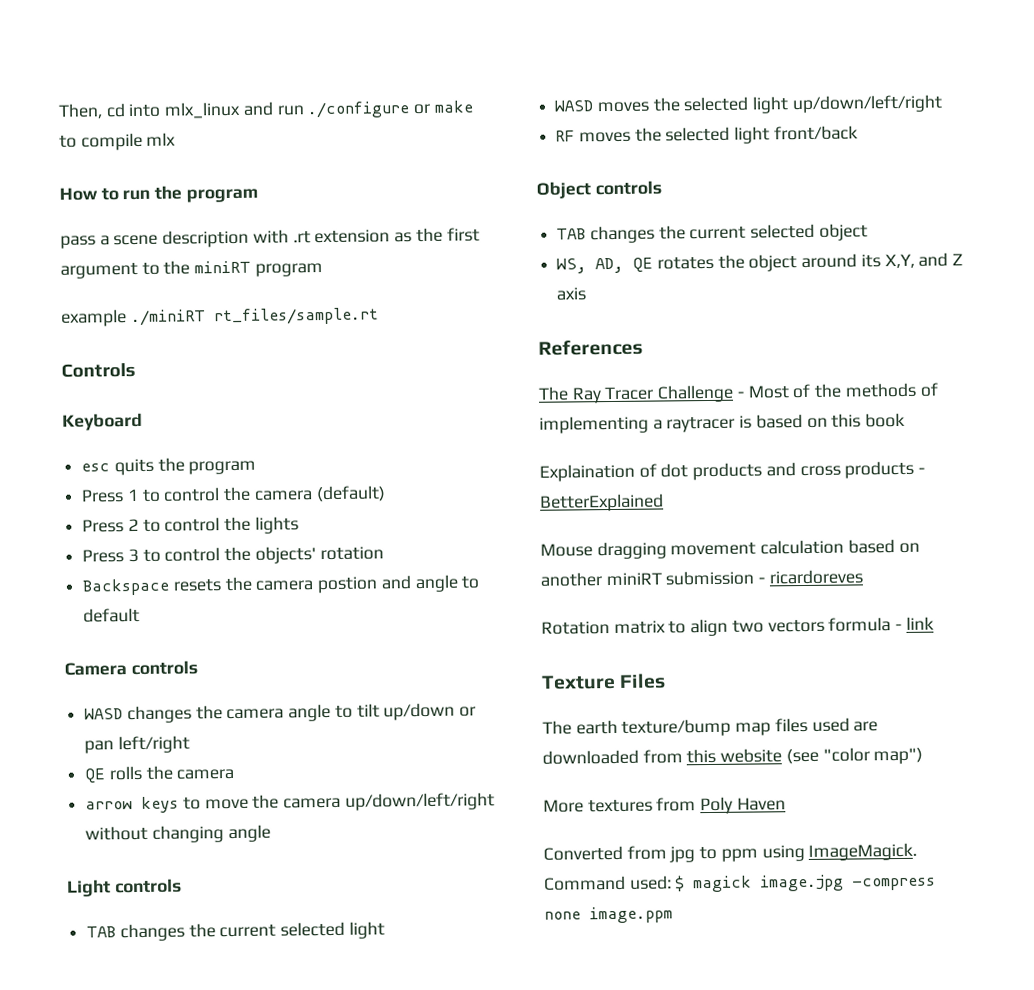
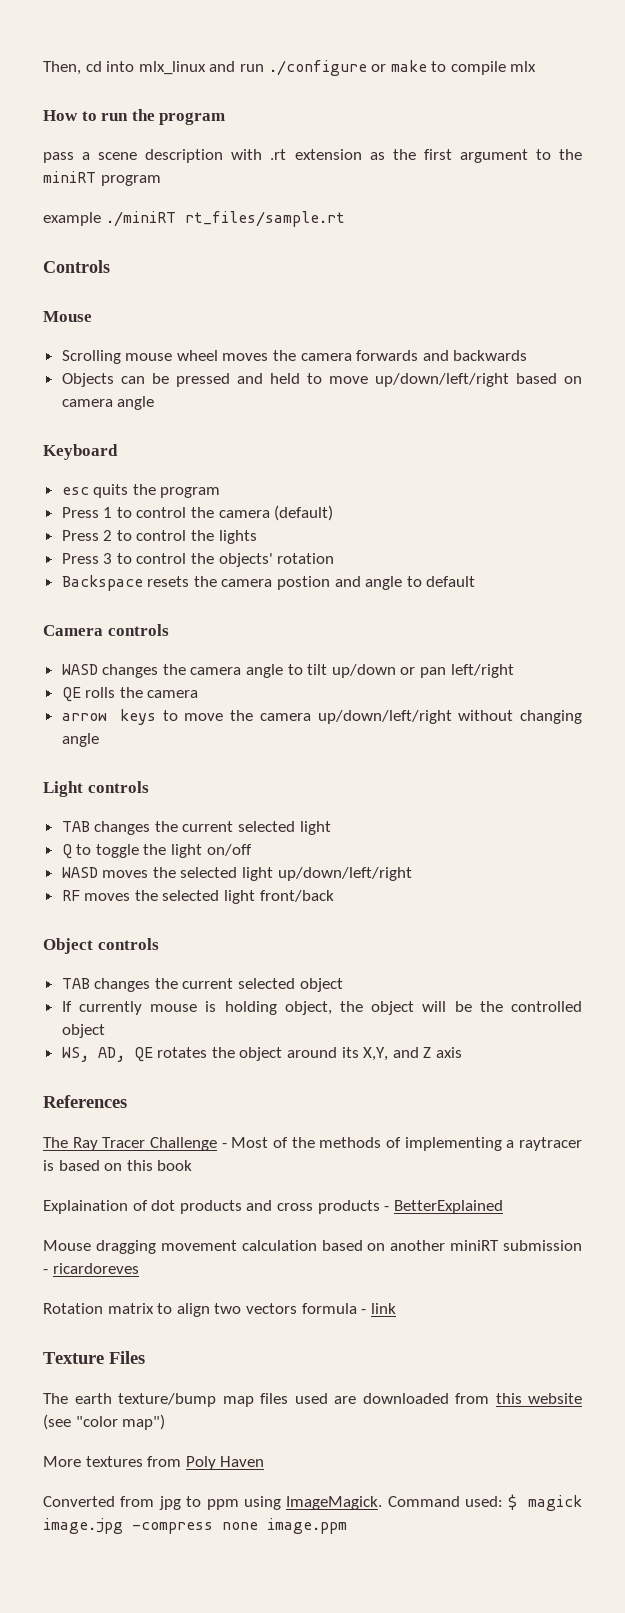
(136, 370) none -> [43,311,92,322] [61,350,528,364] [61,373,582,387] [61,396,155,410] // Mouse // Scrolling mouse wheel moves the camera forwards and backwards // Objects can be pressed and held to move up/down/left/right based on camera angle
(385, 930) none -> [61,844,252,859] // Q to toggle the light on/off
(868, 232) none -> [61,1001,582,1015] [61,1024,105,1038] // If currently mouse is holding object, the object will be the controlled object

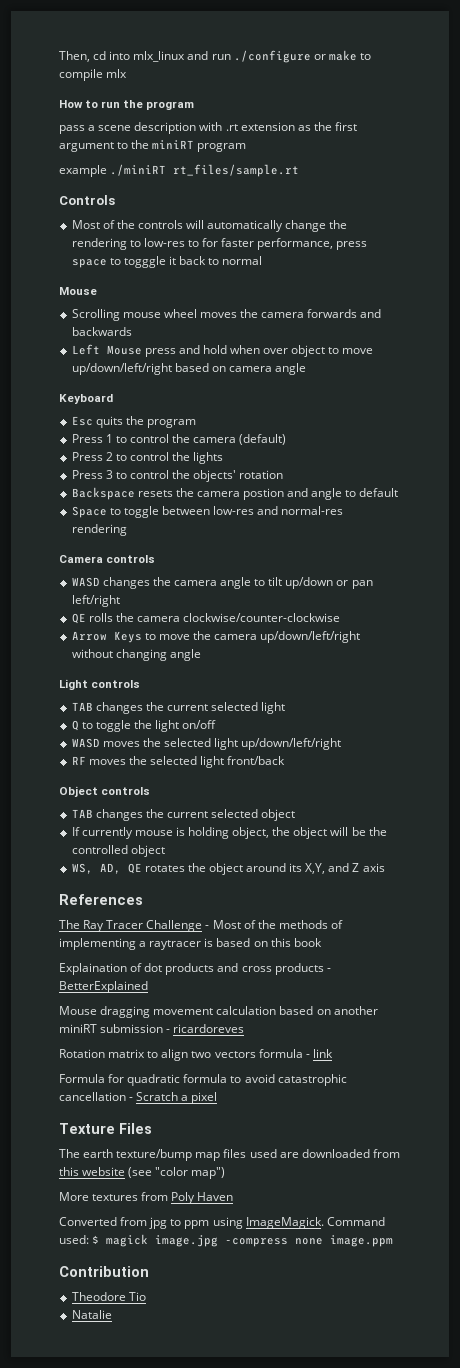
(110, 266) none -> [71,220,348,232] [71,238,368,250] [71,256,263,268] // Most of the controls will automatically change the rendering to low-res to for faster performance, press space to togggle it back to normal
[61,373,300,387] Objects can be pressed and held -> [71,344,326,357] Left Mouse press and hold when over object
[61,487,89,495] esc -> [71,416,93,426] Esc
(476, 581) none -> [71,506,344,518] [71,524,127,536] // Space to toggle between low-res and normal-res rendering
[61,709,156,725] // arrow keys -> [183,613,341,622] [71,631,142,643] clockwise/counter-clockwise // Arrow Keys
(396, 1308) none -> [59,1074,347,1086] [59,1092,218,1104] // Formula for quadratic formula to avoid catastrophic cancellation - Scratch a pixel
(347, 1526) none -> [59,1266,149,1277] [71,1292,146,1301] [71,1310,112,1319] // Contribution // Theodore Tio // Natalie

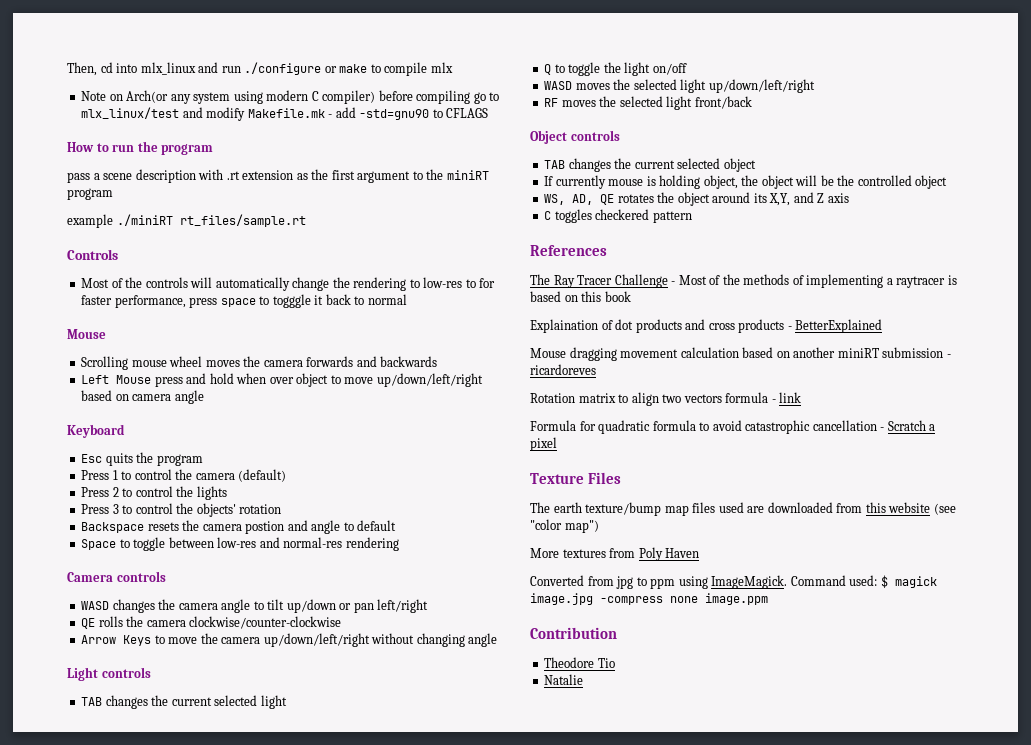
(128, 73) none -> [81,90,500,104] [81,107,489,121] // Note on Arch(or any system using modern C compiler) before compiling go to mlx_linux/test and modify Makefile.mk - add -std=gnu90 to CFLAGS
(385, 867) none -> [544,209,692,223] // C toggles checkered pattern

